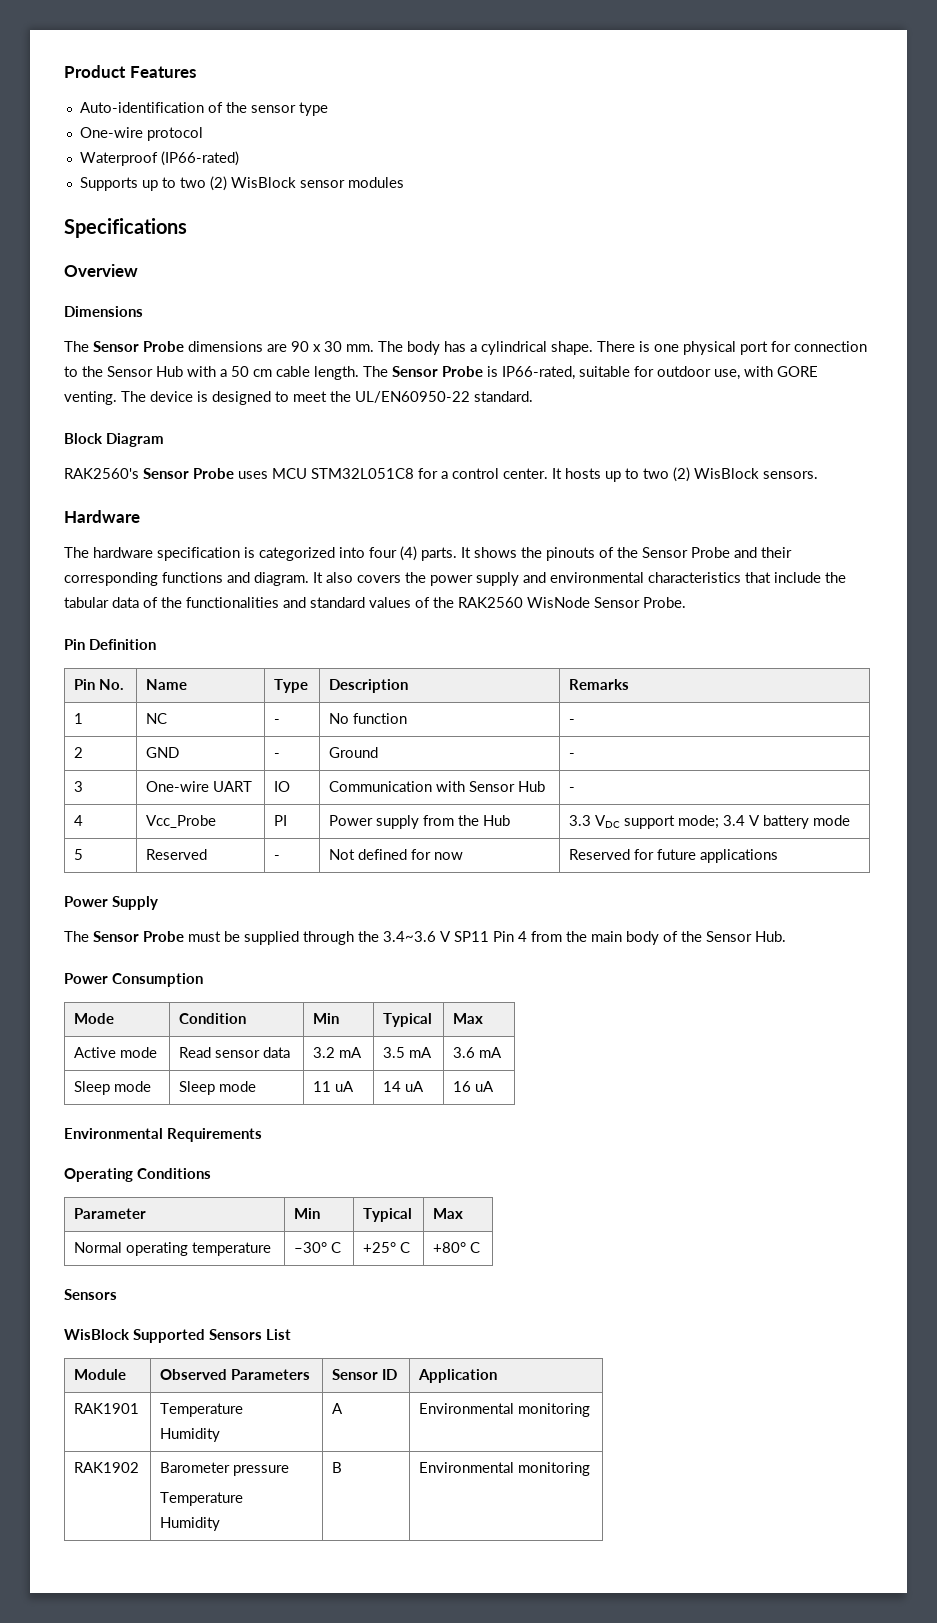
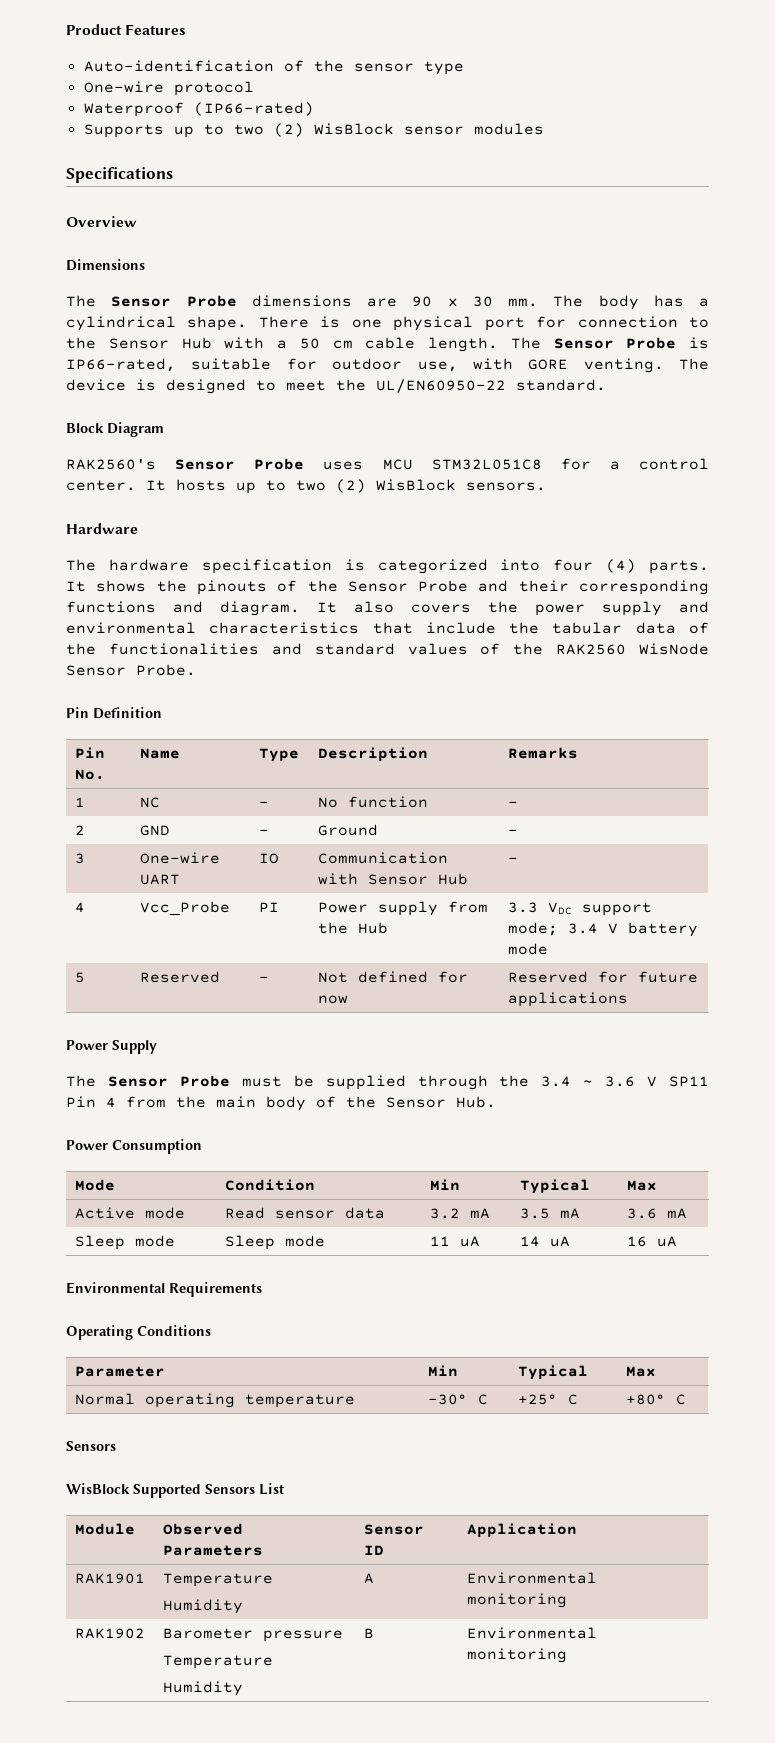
[383,931,436,942] 3.4~3.6 -> [541,1076,636,1087] 3.4 ~ 3.6

